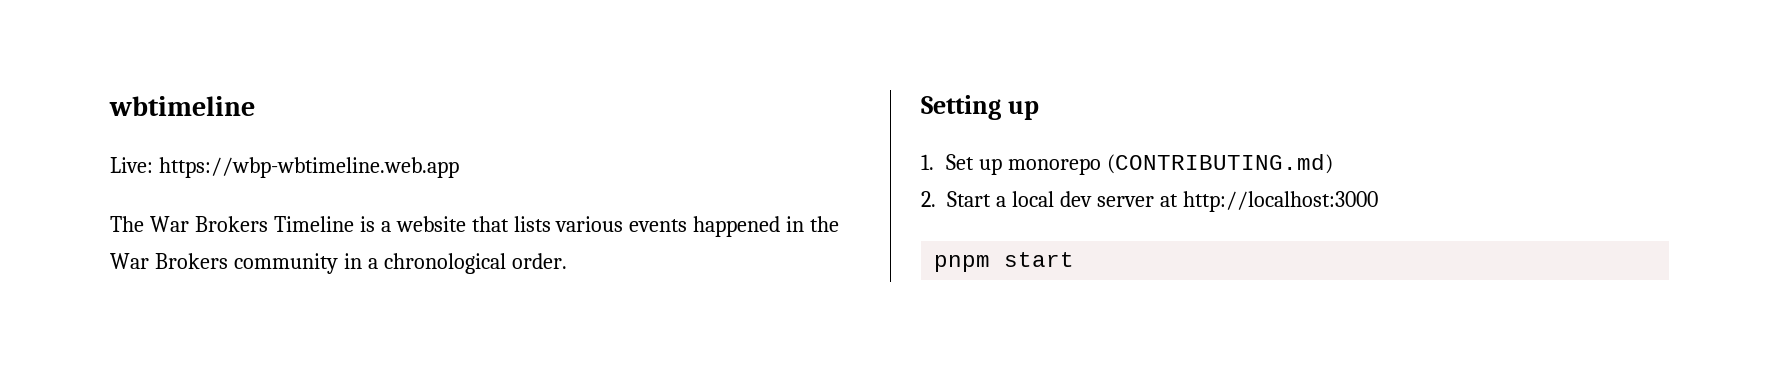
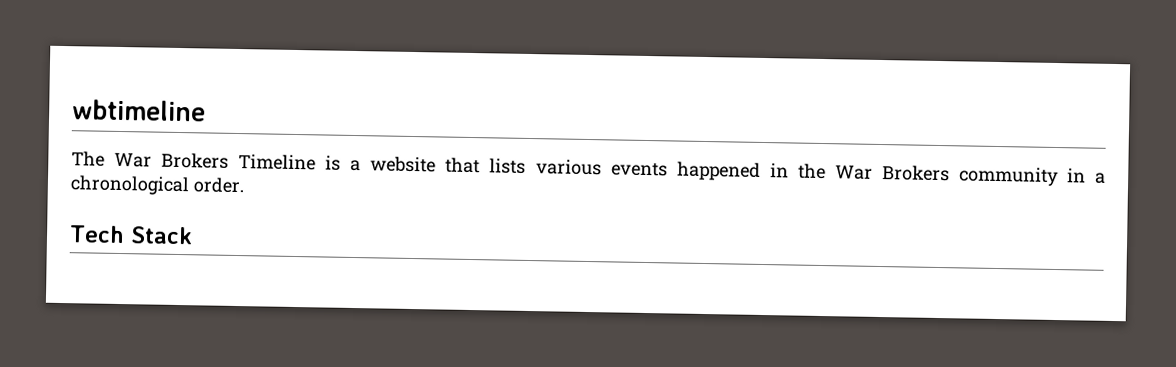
[110,157,459,178] // Live: https://wbp-wbtimeline.web.app -> (206, 110) none
[921,95,1039,120] [921,154,1333,175] [921,191,1378,212] [934,252,1075,272] Setting up // 1. Set up monorepo (CONTRIBUTING.md) // 2. Start a local dev server at http://localhost:3000 // pnpm start -> [69,225,193,245] Tech Stack

